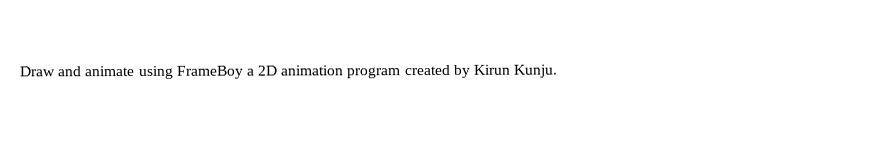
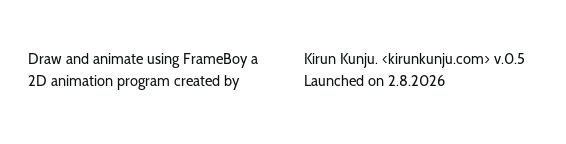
(558, 71) none -> [381,53,525,68] [304,75,445,86] <kirunkunju.com> v.0.5 Launched on 2.8.2026

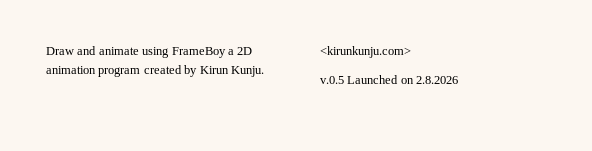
(490, 60) none -> (411, 52) //

